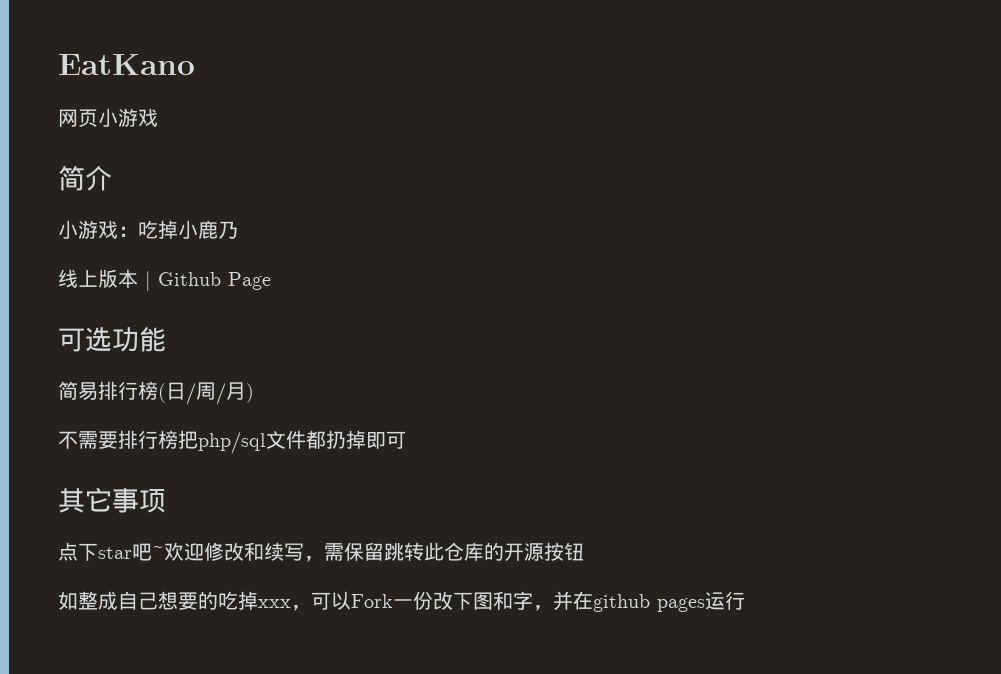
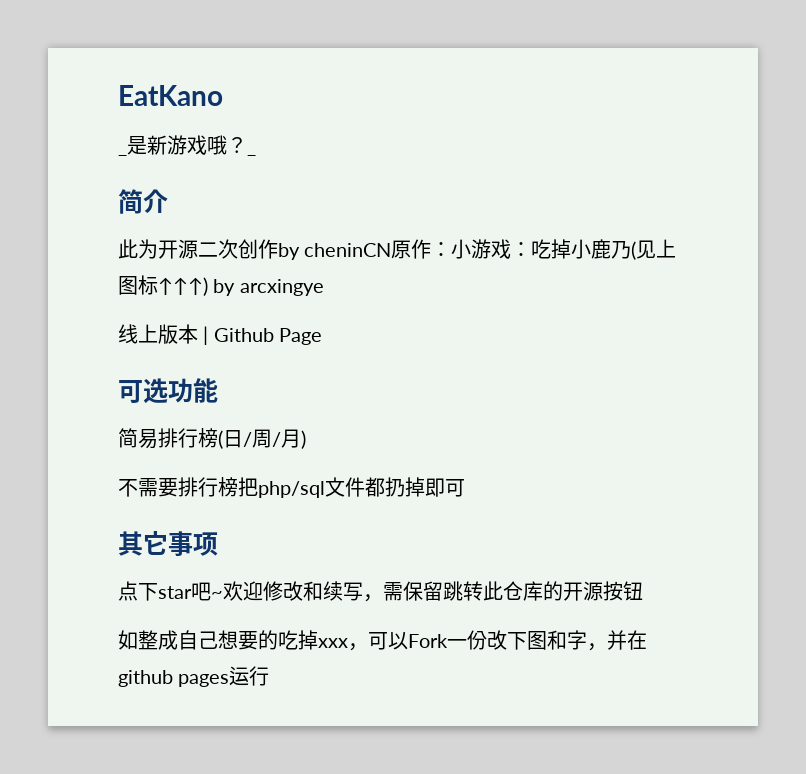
[58,108,158,127] 网页小游戏 -> [118,135,247,156] [247,153,256,156] _是新游戏哦？_
(112, 178) none -> [118,239,452,260] 此为开源二次创作by cheninCN原作：
(238, 230) none -> [631,239,677,260] [118,275,324,296] (见上图标↑↑↑) by arcxingye

